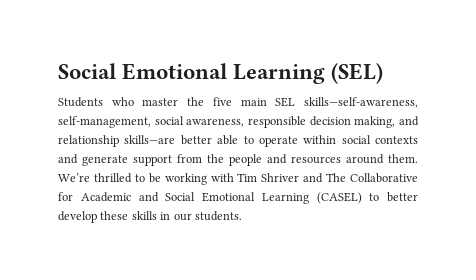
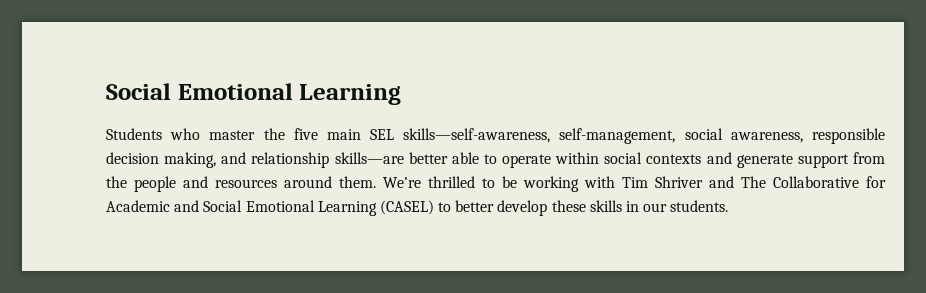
[58,63,384,84] Social Emotional Learning (SEL) -> [106,83,402,105] Social Emotional Learning

